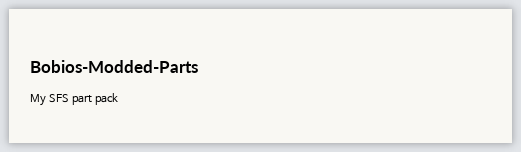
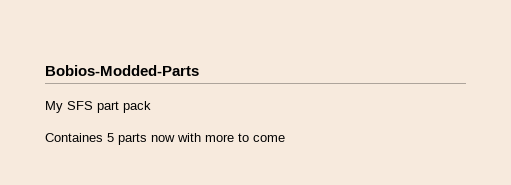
(118, 99) none -> [45,133,285,145] // Containes 5 parts now with more to come

